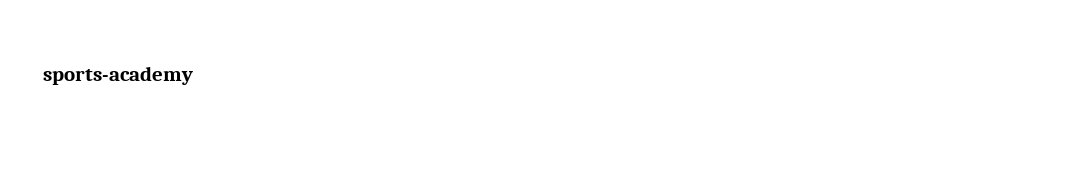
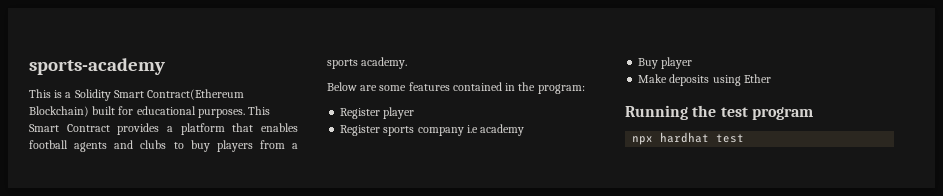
(193, 75) none -> [29,89,245,101] [29,106,271,118] [29,123,298,135] [29,140,298,152] [327,57,408,69] [327,82,585,94] [340,107,415,119] [340,124,525,136] [638,57,693,69] [638,74,771,86] [625,105,813,120] [632,132,745,145] // This is a Solidity Smart Contract(Ethereum Blockchain) built for educational purposes. This Smart Contract provides a platform that enables football agents and clubs to buy players from a sports academy. // Below are some features contained in the program: // Register player // Register sports company i.e academy // Buy player // Make deposits using Ether // Running the test program // npx hardhat test

